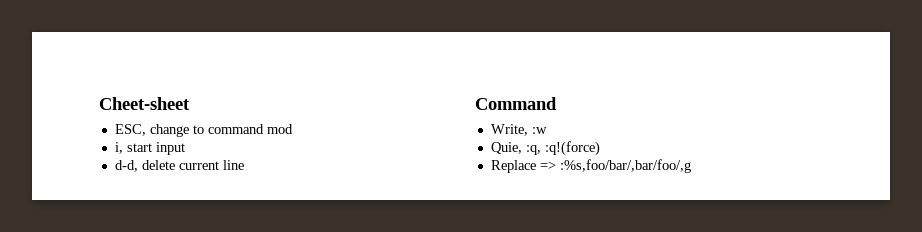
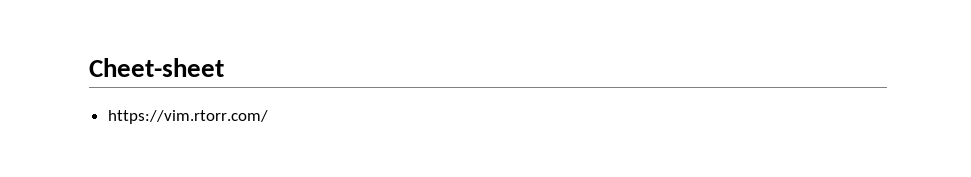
[114,124,293,137] [114,142,185,155] [114,160,244,172] [475,97,557,110] [490,124,547,136] [490,141,600,156] [490,159,691,173] ESC, change to command mod // i, start input // d-d, delete current line // Command // Write, :w // Quie, :q, :q!(force) // Replace => :%s,foo/bar/,bar/foo/,g -> [107,110,268,124] https://vim.rtorr.com/

